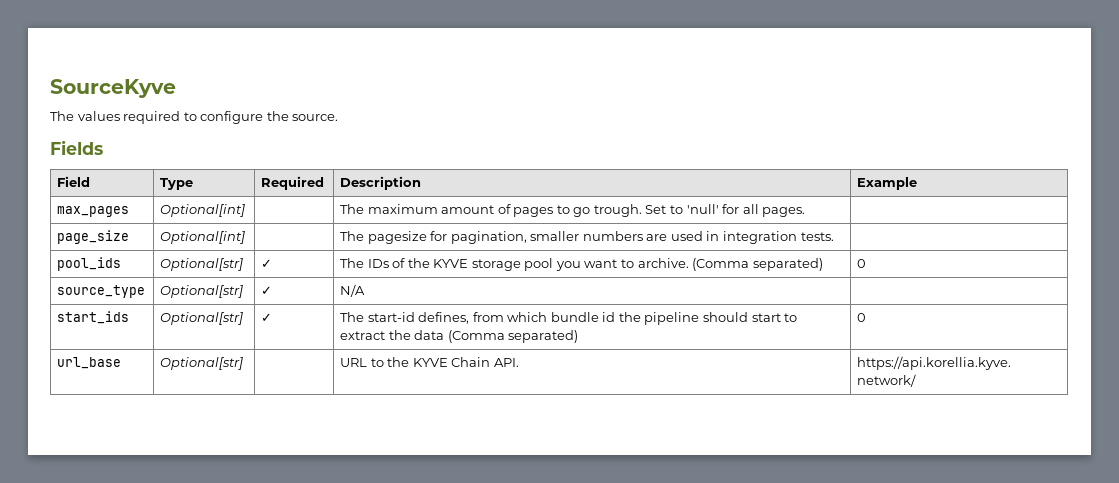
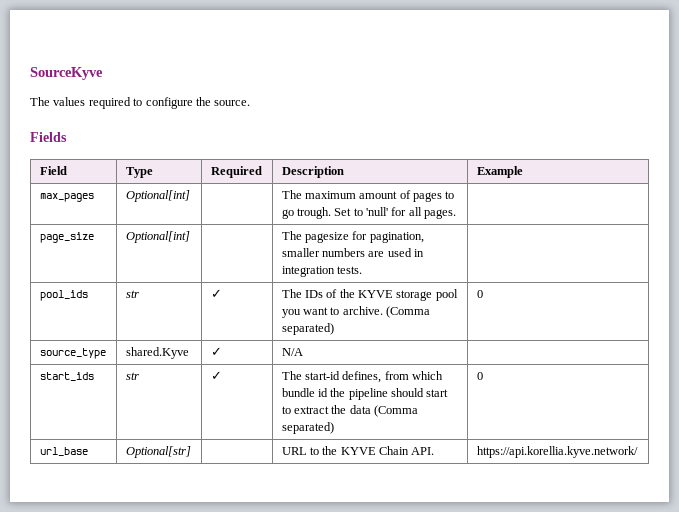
[160,258,244,271] Optional[str] -> [125,290,139,298] str
[160,285,244,298] Optional[str] -> [125,347,189,359] shared.Kyve
[160,312,244,325] Optional[str] -> [125,372,139,380] str

